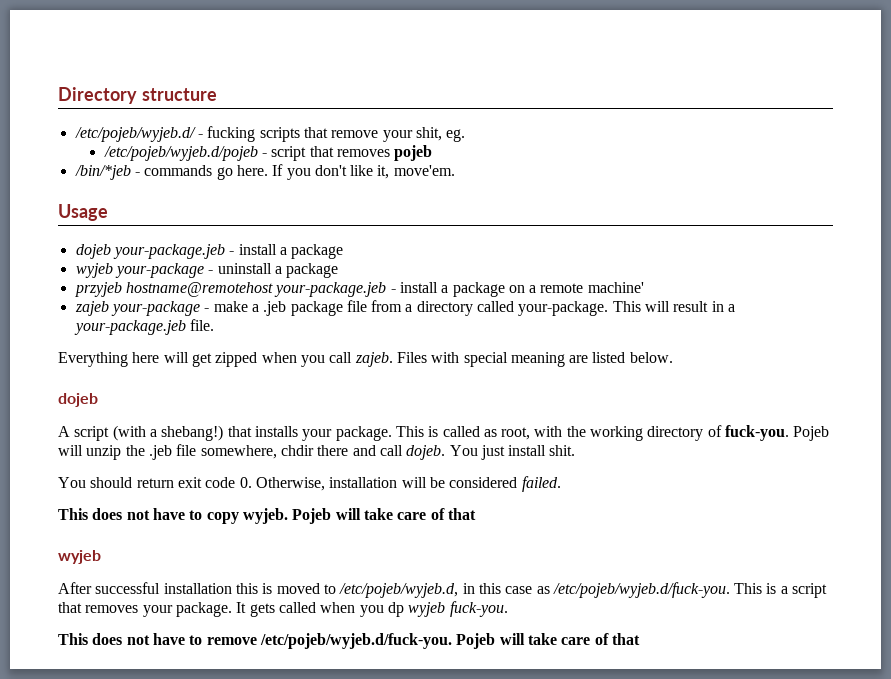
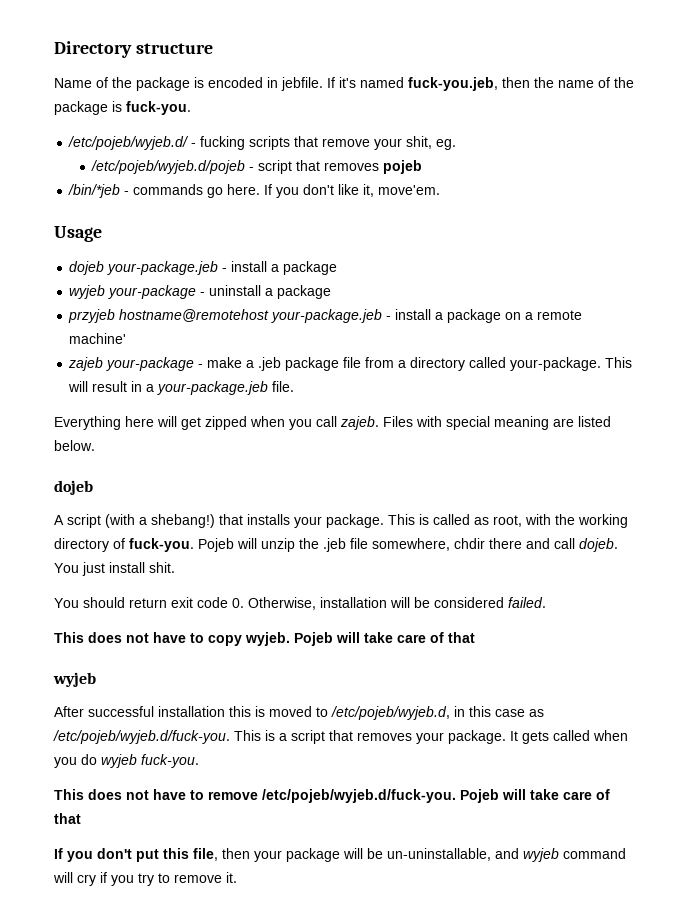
(217, 94) none -> [54,77,634,91] [54,101,191,115] // Name of the package is encoded in jebfile. If it's named fuck-you.jeb, then the name of the package is fuck-you.
[387,602,404,617] dp -> [81,754,97,765] do
(640, 639) none -> [54,848,626,862] [53,872,237,886] // If you don't put this file, then your package will be un-uninstallable, and wyjeb command will cry if you try to remove it.

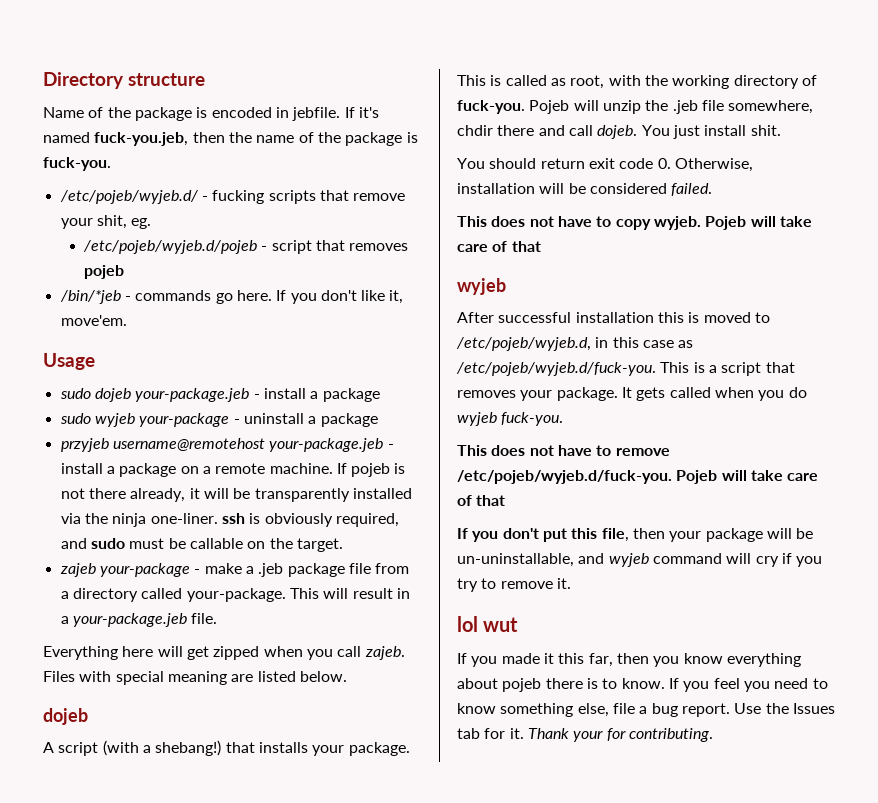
(102, 234) none -> [59,388,91,399] sudo
(338, 268) none -> [59,413,91,424] sudo
[119,309,270,322] hostname@remotehost -> [112,438,265,451] username@remotehost
[69,333,127,344] machine' -> [269,463,406,477] [60,488,412,502] [60,513,399,527] [60,538,343,552] machine. If pojeb is not there already, it will be transparently installed via the ninja one-liner. ssh is obviously required, and sudo must be callable on the target.
(237, 877) none -> [457,616,519,632] [457,653,801,667] [457,678,828,692] [457,703,835,717] [457,728,713,742] // lol wut // If you made it this far, then you know everything about pojeb there is to know. If you feel you need to know something else, file a bug report. Use the Issues tab for it. Thank your for contributing.

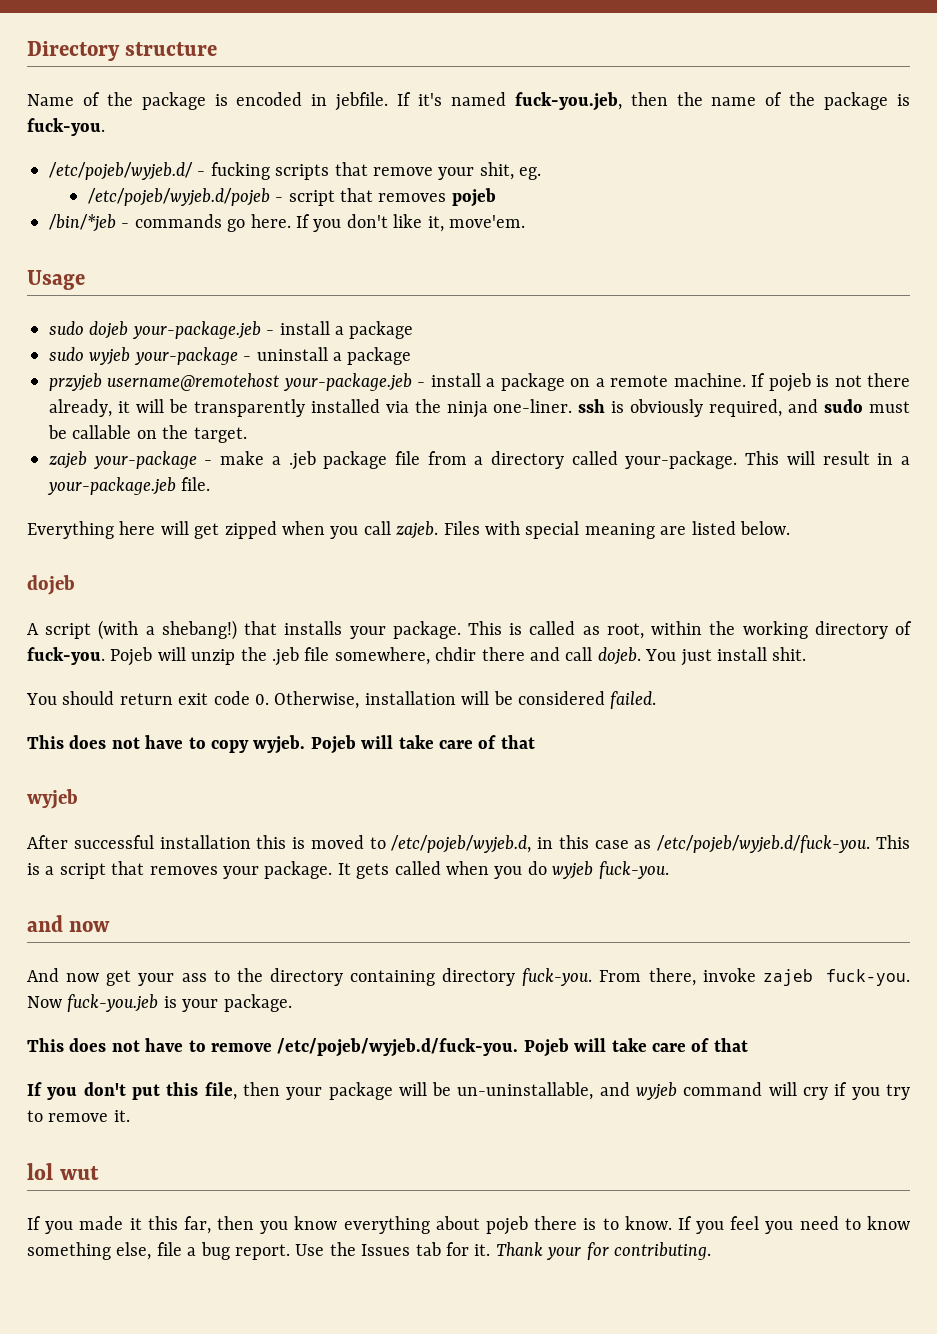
[608,75,641,86] with -> [651,621,703,635] within
(564, 419) none -> [27,915,111,932] [27,968,910,986] [27,994,292,1012] // and now // And now get your ass to the directory containing directory fuck-you. From there, invoke zajeb fuck-you. Now fuck-you.jeb is your package.

